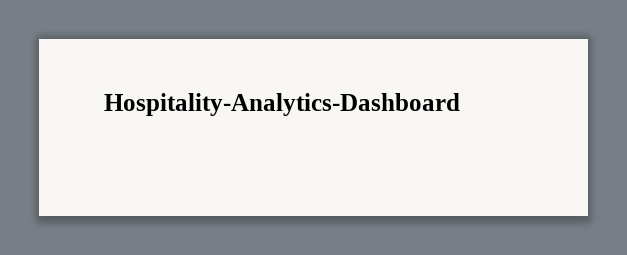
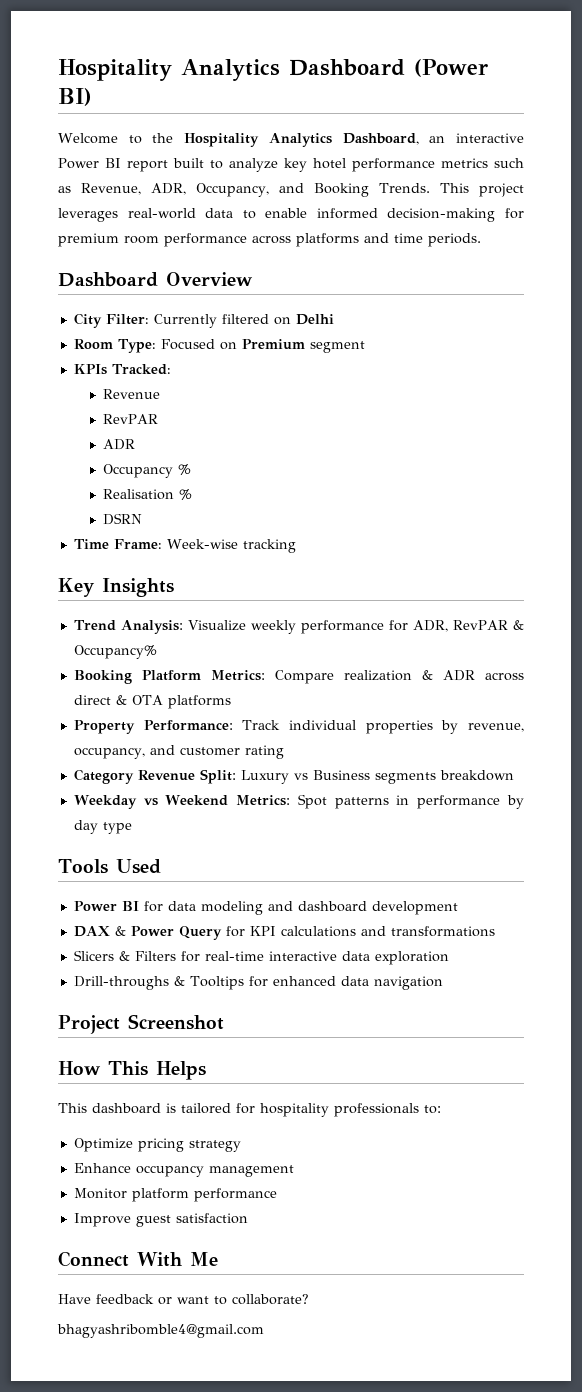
[104,93,460,116] Hospitality-Analytics-Dashboard -> [58,59,488,81] [58,88,92,106] [58,133,524,147] [58,158,524,172] [58,183,524,197] [58,208,524,222] [58,233,481,247] [58,272,253,287] [73,313,334,328] [73,339,365,353] [73,364,171,375] [102,389,160,399] [102,414,158,424] [102,439,135,450] [102,464,191,478] [102,489,192,500] [102,513,142,525] [73,539,296,553] [58,578,174,597] [73,620,525,634] [73,645,157,659] [73,670,524,684] [73,695,231,709] [73,720,525,734] [73,745,284,759] [73,769,514,784] [73,794,525,809] [73,820,132,834] [58,859,161,874] [73,901,458,915] [73,926,495,940] [73,950,449,965] [73,976,443,990] [58,1014,224,1034] [58,1061,206,1080] [58,1103,441,1117] [73,1138,241,1152] [73,1163,294,1177] [73,1188,277,1202] [73,1213,248,1227] [58,1251,218,1267] [58,1294,309,1305] [57,1324,264,1338] Hospitality Analytics Dashboard (Power BI) // Welcome to the Hospitality Analytics Dashboard, an interactive Power BI report built to analyze key hotel performance metrics such as Revenue, ADR, Occupancy, and Booking Trends. This project leverages real-world data to enable informed decision-making for premium room performance across platforms and time periods. // Dashboard Overview // City Filter: Currently filtered on Delhi // Room Type: Focused on Premium segment // KPIs Tracked: // Revenue // RevPAR // ADR // Occupancy % // Realisation % // DSRN // Time Frame: Week-wise tracking // Key Insights // Trend Analysis: Visualize weekly performance for ADR, RevPAR & Occupancy% // Booking Platform Metrics: Compare realization & ADR across direct & OTA platforms // Property Performance: Track individual properties by revenue, occupancy, and customer rating // Category Revenue Split: Luxury vs Business segments breakdown // Weekday vs Weekend Metrics: Spot patterns in performance by day type // Tools Used // Power BI for data modeling and dashboard development // DAX & Power Query for KPI calculations and transformations // Slicers & Filters for real-time interactive data exploration // Drill-throughs & Tooltips for enhanced data navigation // Project Screenshot // How This Helps // This dashboard is tailored for hospitality professionals to: // Optimize pricing strategy // Enhance occupancy management // Monitor platform performance // Improve guest satisfaction // Connect With Me // Have feedback or want to collaborate? // bhagyashribomble4@gmail.com

